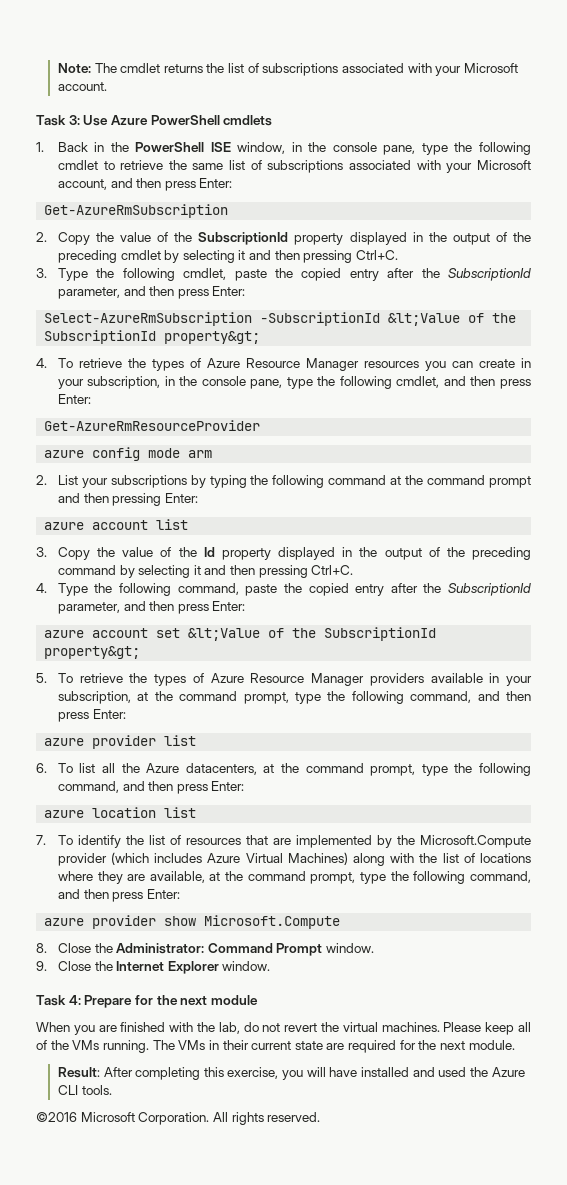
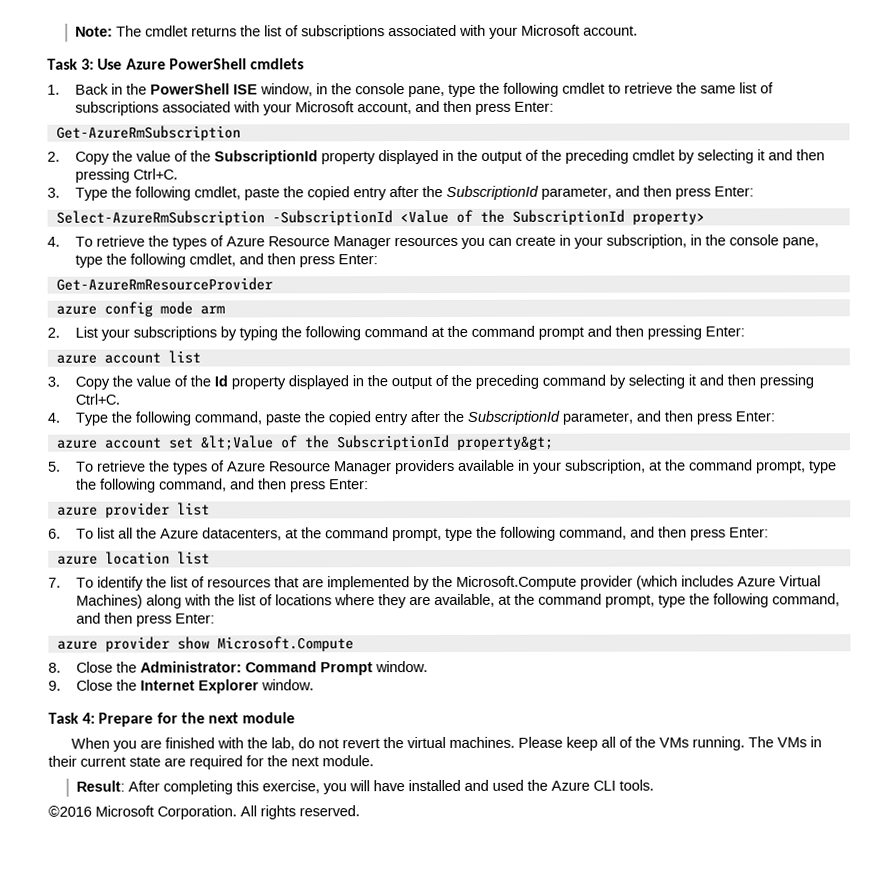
[388,313,517,326] [44,330,261,344] &lt;Value of the SubscriptionId property&gt; -> [399,209,705,225] <Value of the SubscriptionId property>

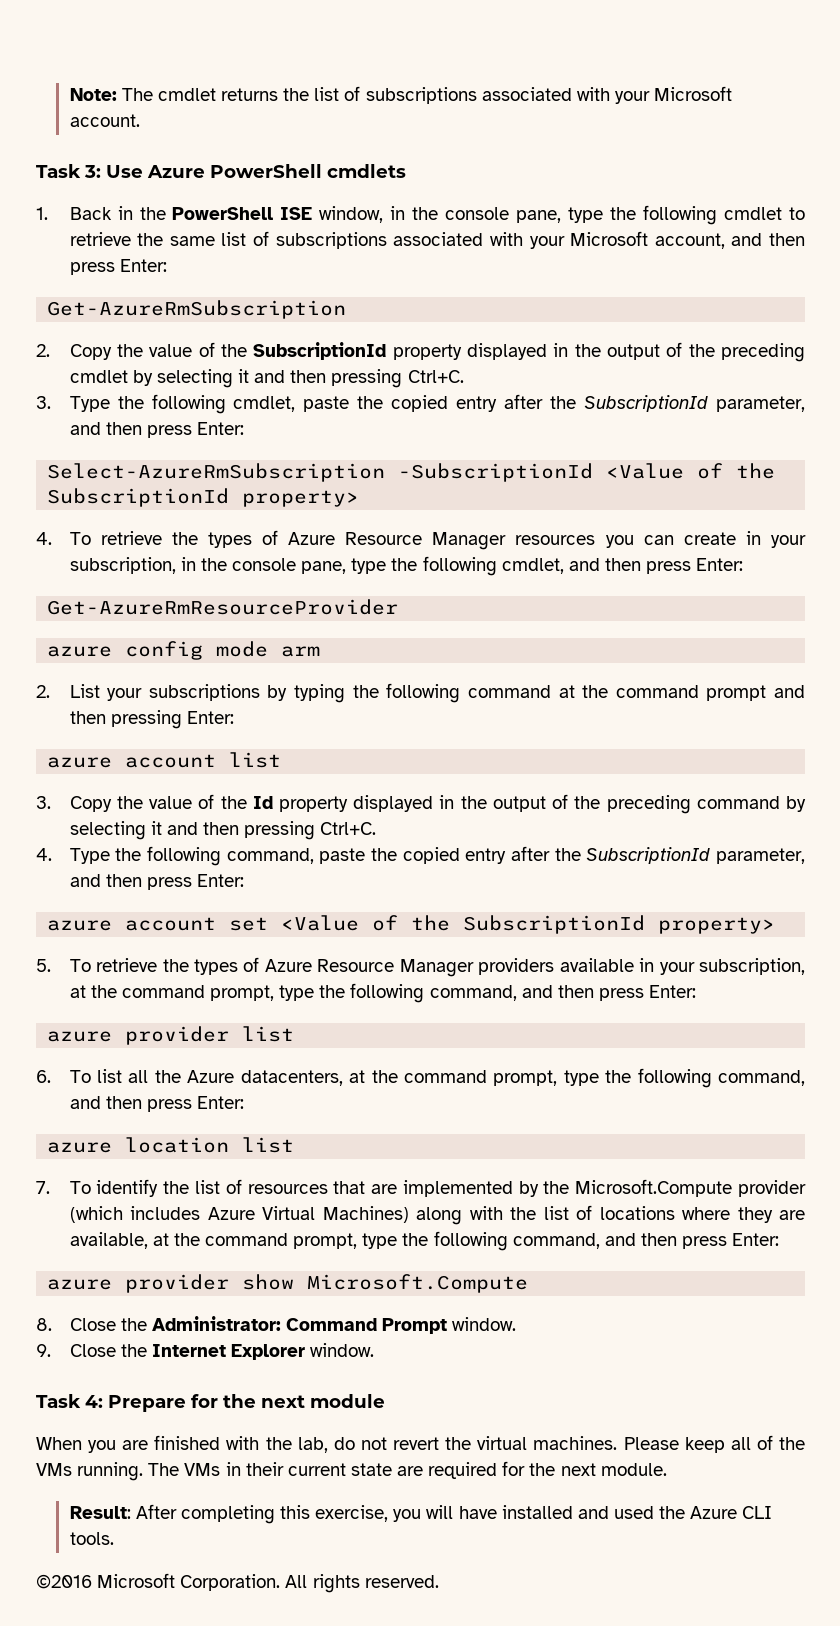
[199,434,554,451] &lt;Value of the SubscriptionId property&gt; -> [281,915,776,934] <Value of the SubscriptionId property>

